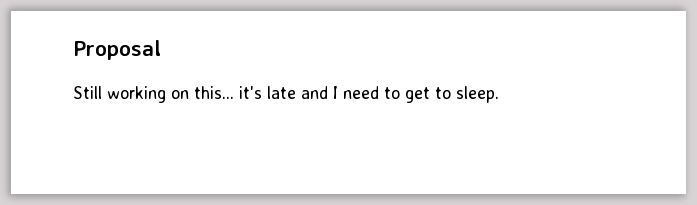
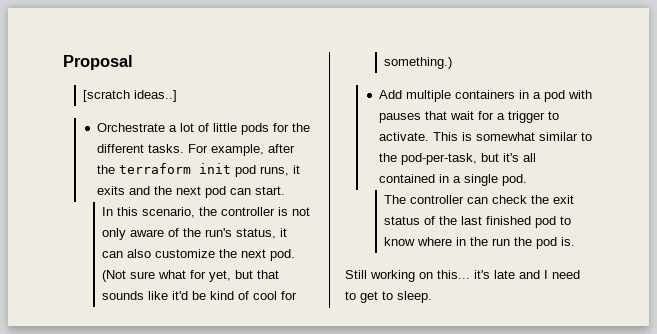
(161, 50) none -> [82,90,177,102] [96,123,310,135] [96,144,295,156] [96,163,300,177] [96,186,285,198] [102,207,311,218] [102,228,288,240] [102,249,296,261] [102,270,280,282] [102,291,298,300] [384,57,453,69] [378,90,592,102] [378,111,559,123] [378,132,592,141] [378,153,536,165] [378,174,527,186] [384,195,575,204] [384,216,572,228] [384,237,576,249] // [scratch ideas..] // Orchestrate a lot of little pods for the different tasks. For example, after the terraform init pod runs, it exits and the next pod can start. // In this scenario, the controller is not only aware of the run's status, it can also customize the next pod. (Not sure what for yet, but that sounds like it'd be kind of cool for something.) // Add multiple containers in a pod with pauses that wait for a trigger to activate. This is somewhat similar to the pod-per-task, but it's all contained in a single pod. // The controller can check the exit status of the last finished pod to know where in the run the pod is.

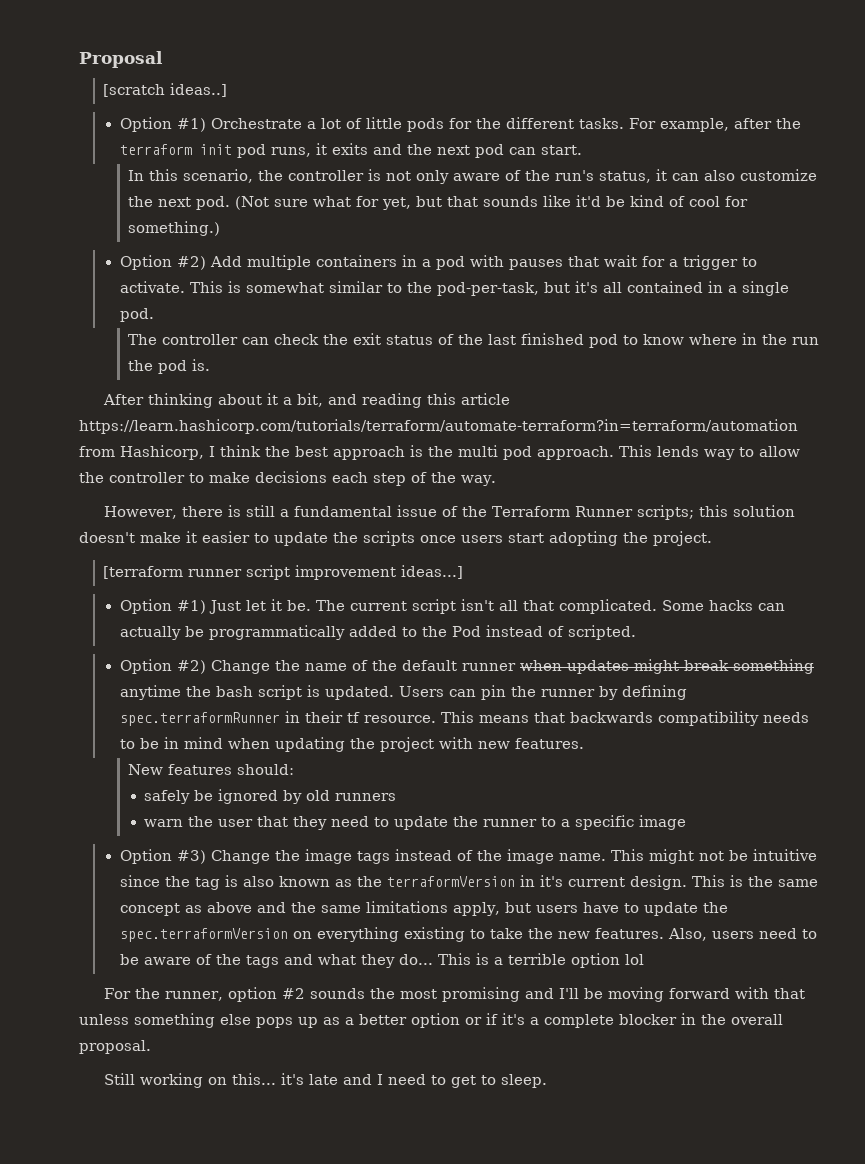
(177, 96) none -> [119,117,206,132] Option #1)
(453, 63) none -> [119,255,206,270] Option #2)
(576, 241) none -> [102,393,510,408] [79,419,798,434] [79,445,800,460] [79,471,496,486] [103,505,795,520] [79,531,712,546] [103,565,464,580] [119,599,785,614] [119,625,636,640] [119,659,814,674] [119,685,687,700] [119,711,809,726] [119,737,584,752] [127,764,294,775] [144,789,397,804] [144,815,687,830] [119,849,817,864] [119,875,818,890] [119,901,728,916] [119,927,817,942] [119,953,644,968] [103,987,805,1002] [79,1013,783,1028] [79,1040,151,1054] // After thinking about it a bit, and reading this article https://learn.hashicorp.com/tutorials/terraform/automate-terraform?in=terraform/automation from Hashicorp, I think the best approach is the multi pod approach. This lends way to allow the controller to make decisions each step of the way. // However, there is still a fundamental issue of the Terraform Runner scripts; this solution doesn't make it easier to update the scripts once users start adopting the project. // [terraform runner script improvement ideas...] // Option #1) Just let it be. The current script isn't all that complicated. Some hacks can actually be programmatically added to the Pod instead of scripted. // Option #2) Change the name of the default runner when updates might break something anytime the bash script is updated. Users can pin the runner by defining spec.terraformRunner in their tf resource. This means that backwards compatibility needs to be in mind when updating the project with new features. // New features should: // safely be ignored by old runners // warn the user that they need to update the runner to a specific image // Option #3) Change the image tags instead of the image name. This might not be intuitive since the tag is also known as the terraformVersion in it's current design. This is the same concept as above and the same limitations apply, but users have to update the spec.terraformVersion on everything existing to take the new features. Also, users need to be aware of the tags and what they do... This is a terrible option lol // For the runner, option #2 sounds the most promising and I'll be moving forward with that unless something else pops up as a better option or if it's a complete blocker in the overall proposal.

